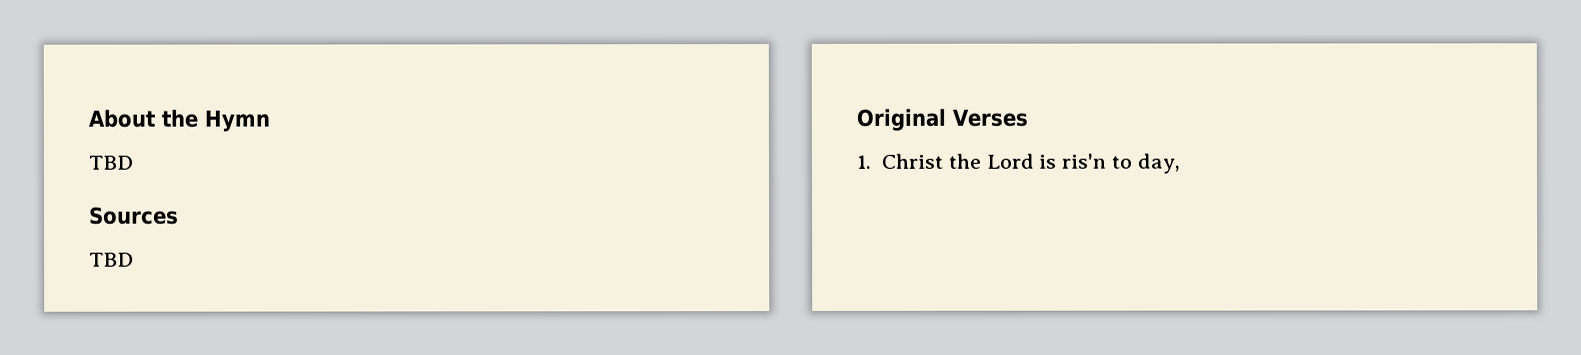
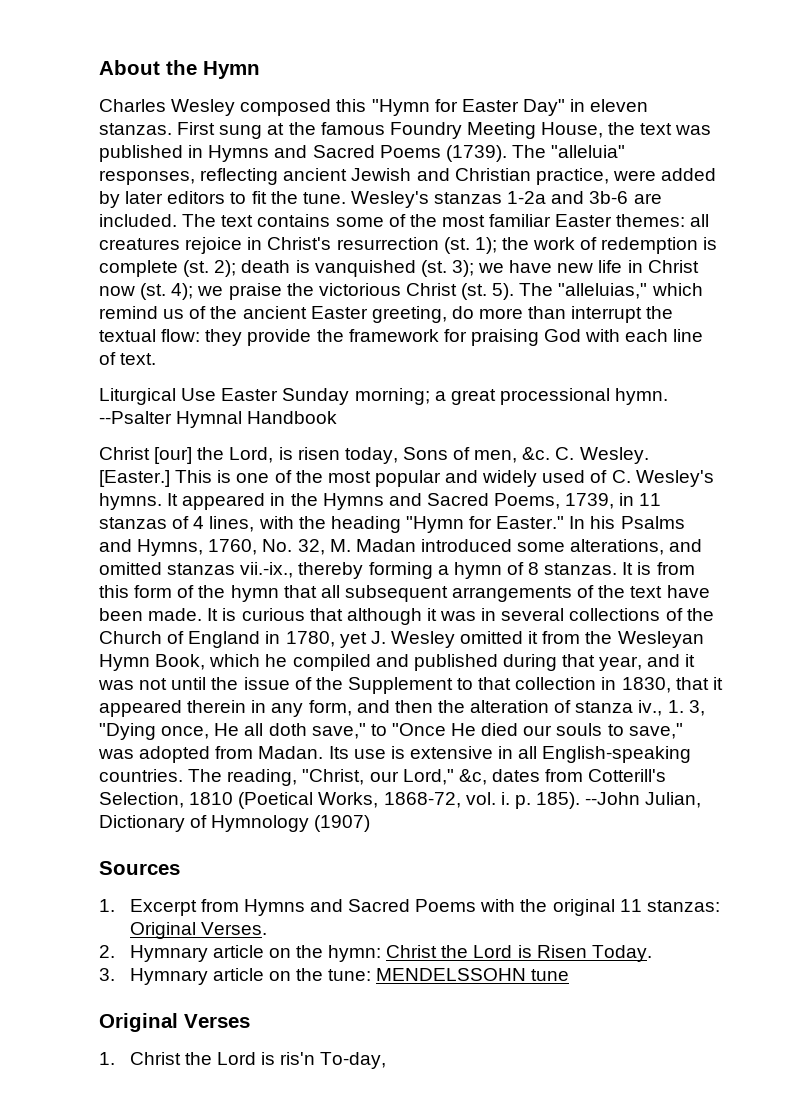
[88,155,133,170] [89,206,179,225] [89,252,134,267] TBD // Sources // TBD -> [99,99,649,116] [99,122,712,139] [99,145,626,162] [99,168,717,185] [99,191,662,208] [99,214,710,227] [99,237,718,254] [99,260,699,277] [99,283,703,300] [99,306,674,323] [99,329,704,346] [99,352,157,365] [99,388,669,405] [99,411,338,428] [99,447,649,464] [99,470,714,487] [99,493,662,510] [99,516,685,533] [99,539,703,556] [99,562,695,579] [99,585,710,602] [99,608,714,625] [99,631,704,648] [99,654,696,671] [98,677,723,694] [99,700,705,717] [99,723,683,740] [98,746,692,763] [99,769,667,786] [99,792,702,809] [99,815,371,832] [99,861,180,875] [99,899,720,916] [129,922,267,939] [99,945,652,962] [99,968,570,985] Charles Wesley composed this "Hymn for Easter Day" in eleven stanzas. First sung at the famous Foundry Meeting House, the text was published in Hymns and Sacred Poems (1739). The "alleluia" responses, reflecting ancient Jewish and Christian practice, were added by later editors to fit the tune. Wesley's stanzas 1-2a and 3b-6 are included. The text contains some of the most familiar Easter themes: all creatures rejoice in Christ's resurrection (st. 1); the work of redemption is complete (st. 2); death is vanquished (st. 3); we have new life in Christ now (st. 4); we praise the victorious Christ (st. 5). The "alleluias," which remind us of the ancient Easter greeting, do more than interrupt the textual flow: they provide the framework for praising God with each line of text. // Liturgical Use Easter Sunday morning; a great processional hymn. --Psalter Hymnal Handbook // Christ [our] the Lord, is risen today, Sons of men, &c. C. Wesley. [Easter.] This is one of the most popular and widely used of C. Wesley's hymns. It appeared in the Hymns and Sacred Poems, 1739, in 11 stanzas of 4 lines, with the heading "Hymn for Easter." In his Psalms and Hymns, 1760, No. 32, M. Madan introduced some alterations, and omitted stanzas vii.-ix., thereby forming a hymn of 8 stanzas. It is from this form of the hymn that all subsequent arrangements of the text have been made. It is curious that although it was in several collections of the Church of England in 1780, yet J. Wesley omitted it from the Wesleyan Hymn Book, which he compiled and published during that year, and it was not until the issue of the Supplement to that collection in 1830, that it appeared therein in any form, and then the alteration of stanza iv., 1. 3, "Dying once, He all doth save," to "Once He died our souls to save," was adopted from Madan. Its use is extensive in all English-speaking countries. The reading, "Christ, our Lord," &c, dates from Cotterill's Selection, 1810 (Poetical Works, 1868-72, vol. i. p. 185). --John Julian, Dictionary of Hymnology (1907) // Sources // 1. Excerpt from Hymns and Sacred Poems with the original 11 stanzas: Original Verses. // 2. Hymnary article on the hymn: Christ the Lord is Risen Today. // 3. Hymnary article on the tune: MENDELSSOHN tune
[1111,153,1180,174] to day, -> [320,1052,387,1069] To-day,

